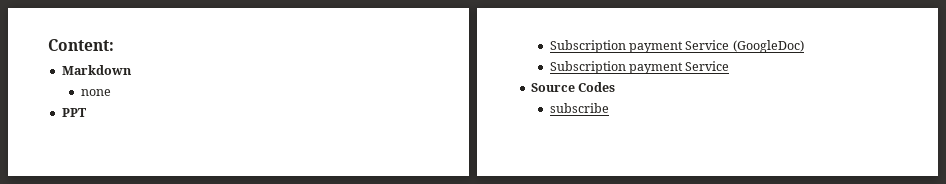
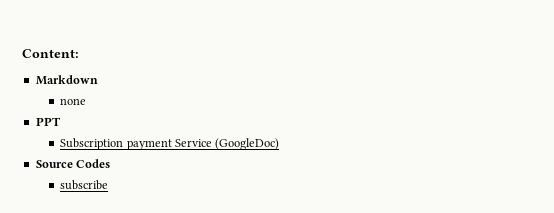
[549,61,730,74] // Subscription payment Service -> (280, 144) none

